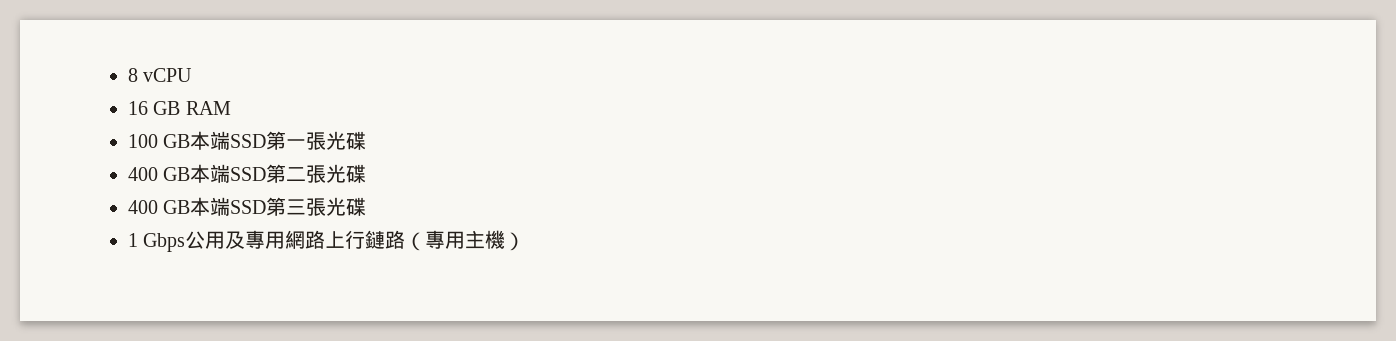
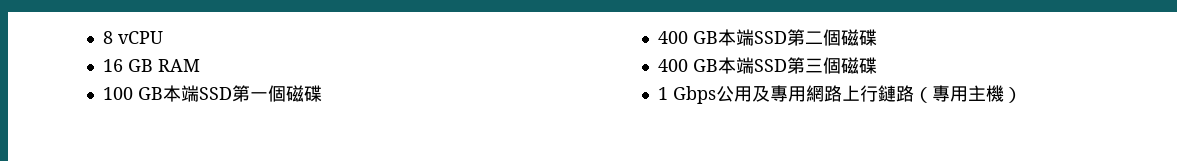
[306,131,347,150] 張光 -> [267,85,304,102] 個磁
[306,164,347,183] 張光 -> [822,29,859,46] 個磁
[306,197,347,216] 張光 -> [822,57,859,74] 個磁

